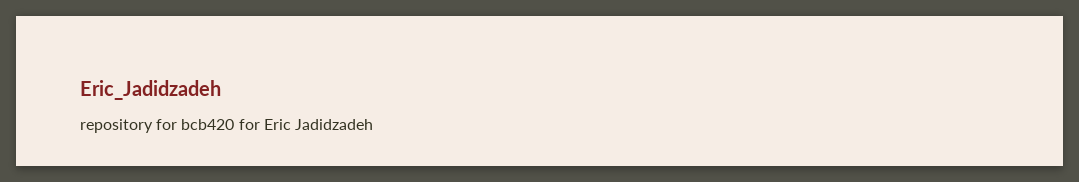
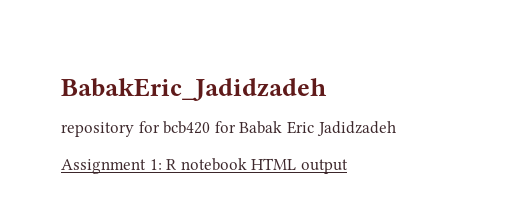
[80,80,221,100] Eric_Jadidzadeh -> [61,78,327,101] BabakEric_Jadidzadeh
(260, 124) none -> [239,121,283,134] Babak
(373, 124) none -> [61,158,348,174] // Assignment 1: R notebook HTML output

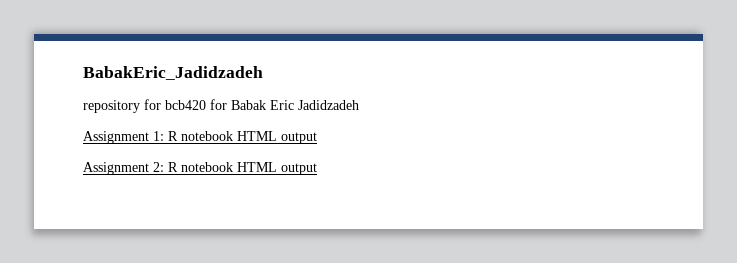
(348, 166) none -> [83,162,317,175] // Assignment 2: R notebook HTML output

